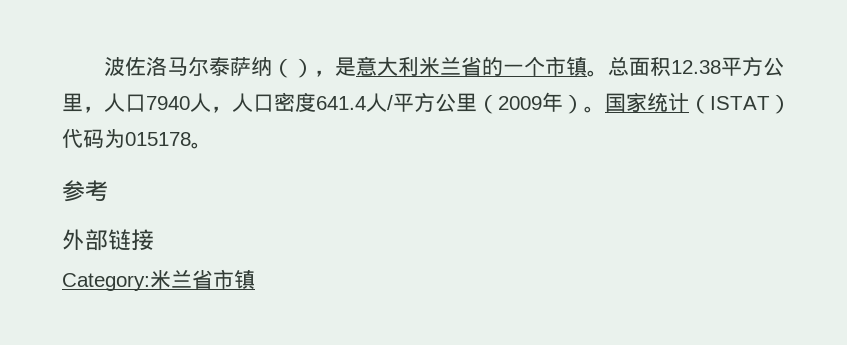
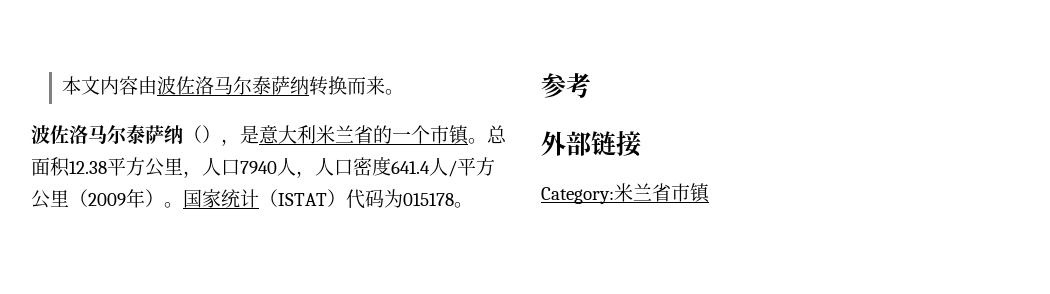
(103, 66) none -> [62,76,405,96] 本文内容由波佐洛马尔泰萨纳转换而来。 //

